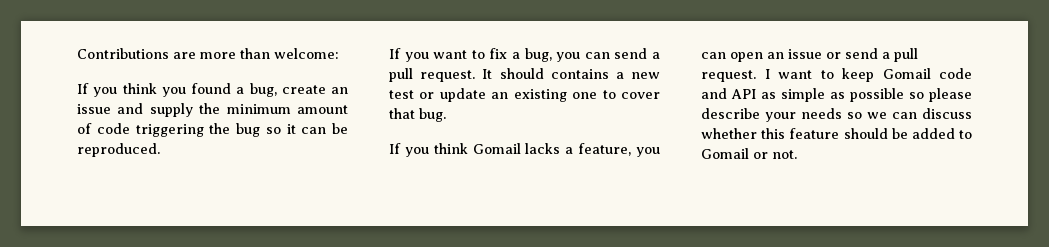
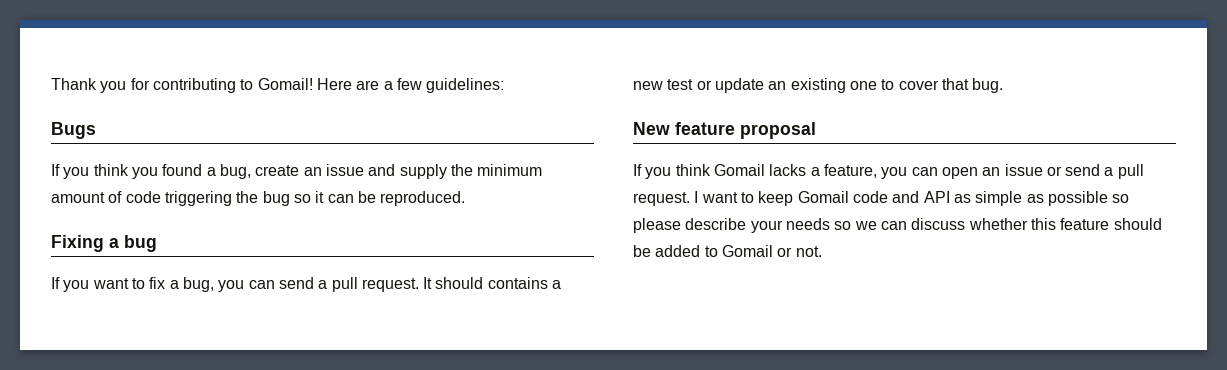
[77,48,339,59] Contributions are more than welcome: -> [51,78,505,93] [51,122,96,139] Thank you for contributing to Gomail! Here are a few guidelines: // Bugs
(160, 150) none -> [51,235,157,252] // Fixing a bug
(446, 115) none -> [633,122,816,139] // New feature proposal

